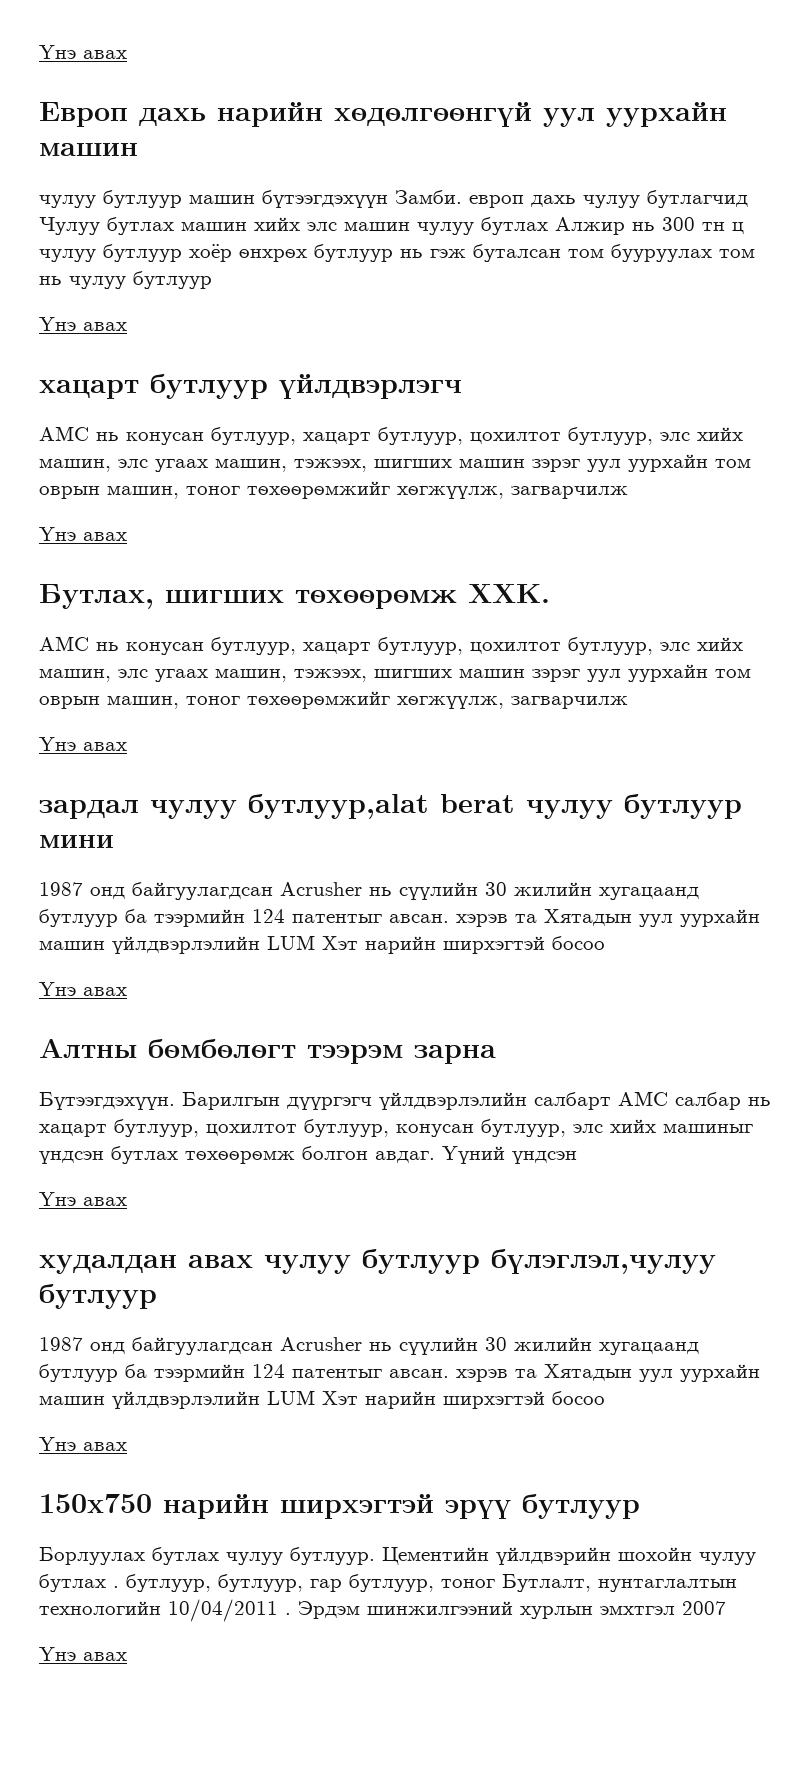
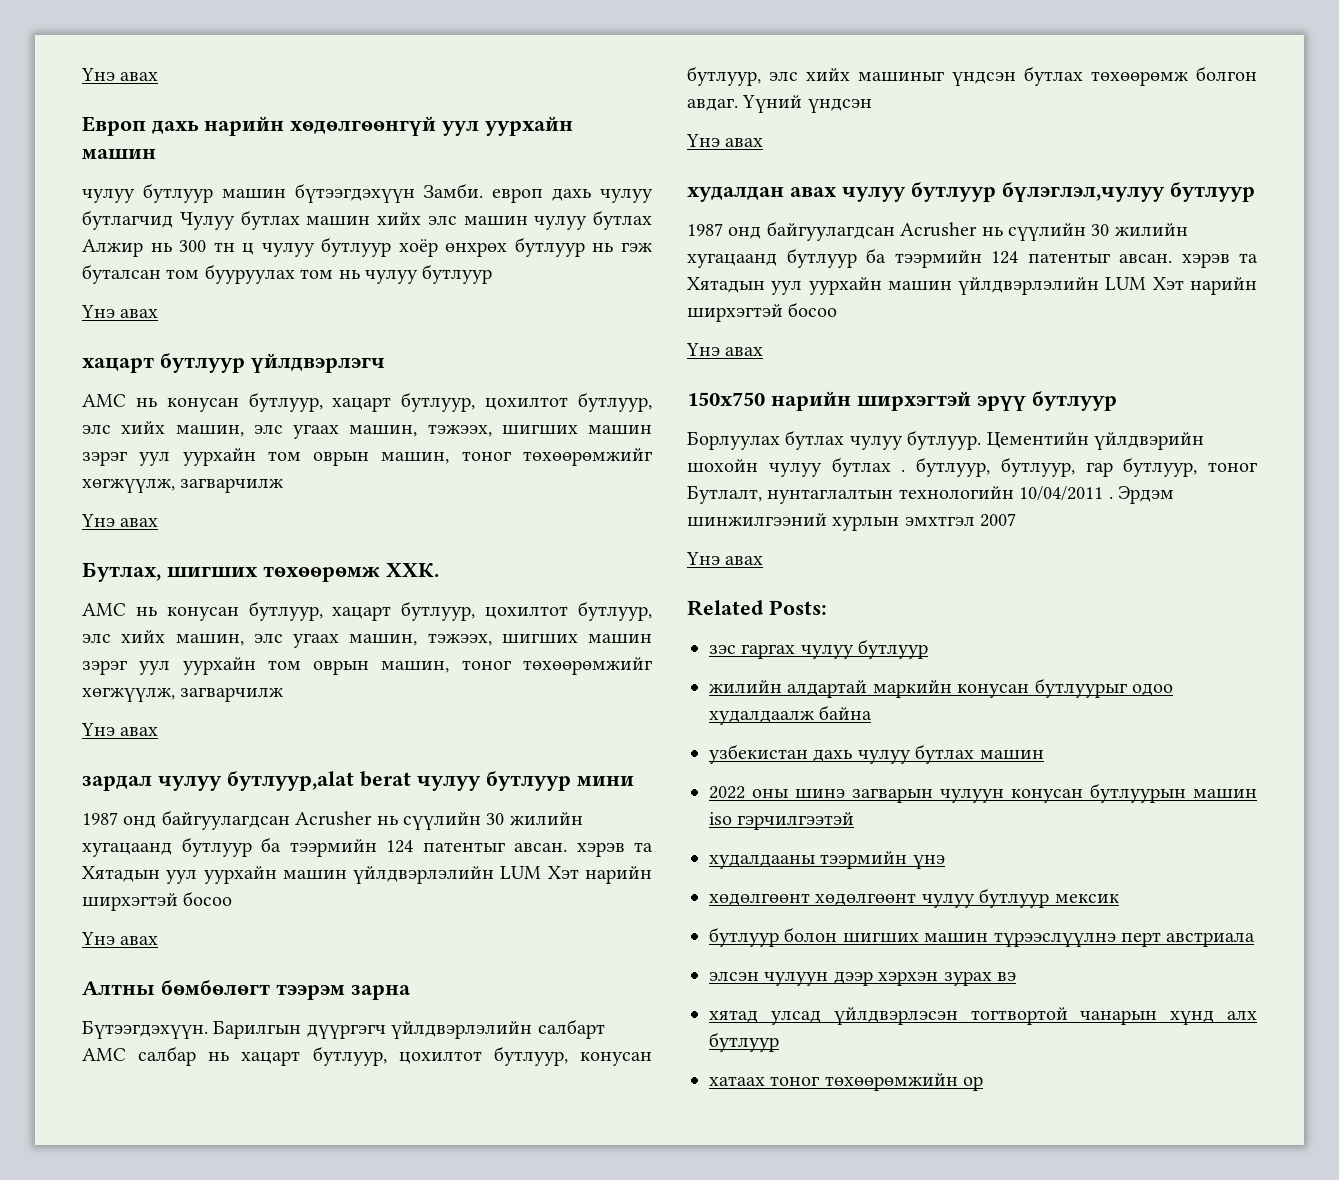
(127, 1656) none -> [687,600,827,616] [709,639,929,659] [709,678,1173,698] [709,705,873,725] [709,744,1044,764] [709,783,1257,803] [709,812,855,830] [709,851,945,869] [709,888,1119,908] [709,927,1256,947] [709,971,1016,986] [709,1007,1257,1025] [709,1032,779,1052] [709,1073,984,1091] // Related Posts: // зэс гаргах чулуу бутлуур // жилийн алдартай маркийн конусан бутлуурыг одоо худалдаалж байна // узбекистан дахь чулуу бутлах машин // 2022 оны шинэ загварын чулуун конусан бутлуурын машин iso гэрчилгээтэй // худалдааны тээрмийн үнэ // хөдөлгөөнт хөдөлгөөнт чулуу бутлуур мексик // бутлуур болон шигших машин түрээслүүлнэ перт австриала // элсэн чулуун дээр хэрхэн зурах вэ // хятад улсад үйлдвэрлэсэн тогтвортой чанарын хүнд алх бутлуур // хатаах тоног төхөөрөмжийн ор

